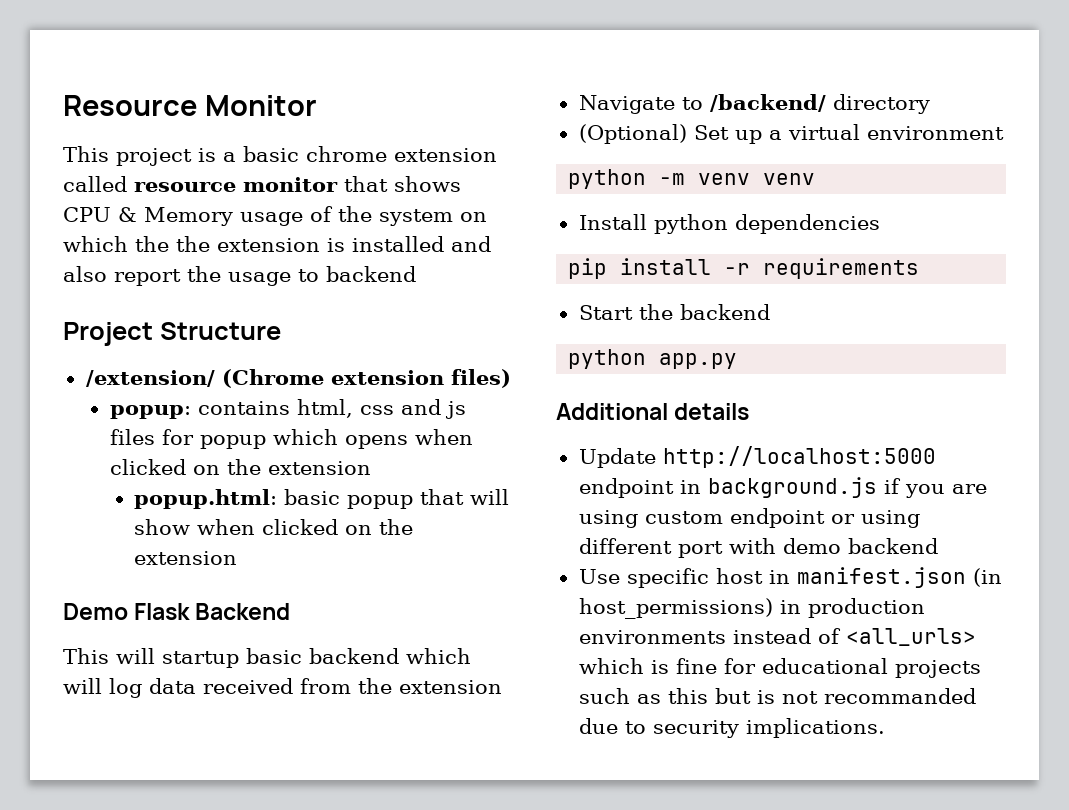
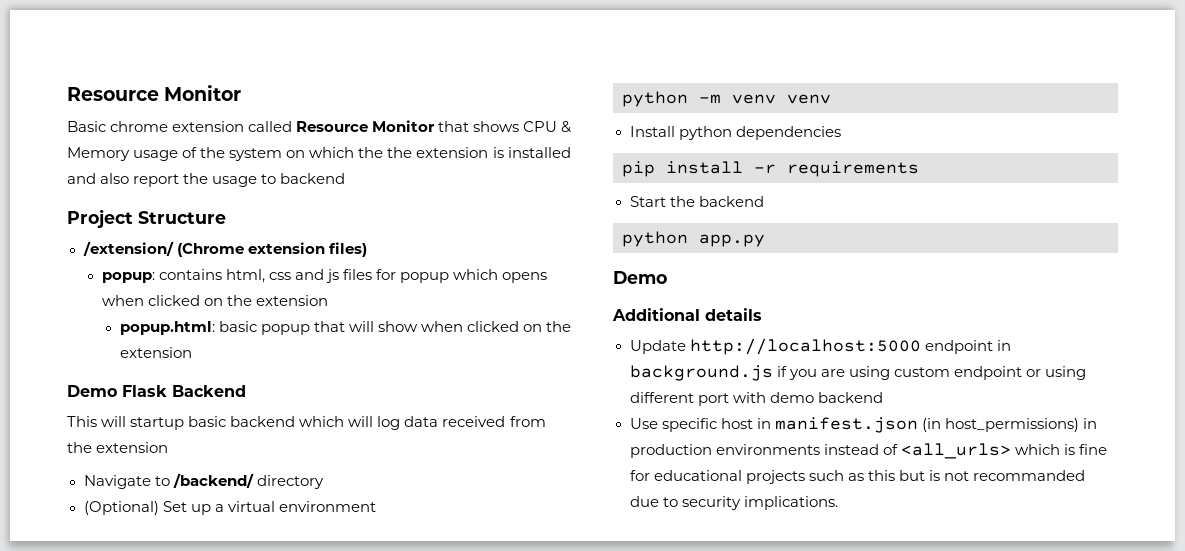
[63,146,299,166] This project is a basic -> [67,121,106,132] Basic
[134,177,338,192] resource monitor -> [296,120,436,132] Resource Monitor
(738, 361) none -> [613,271,667,284] // Demo

